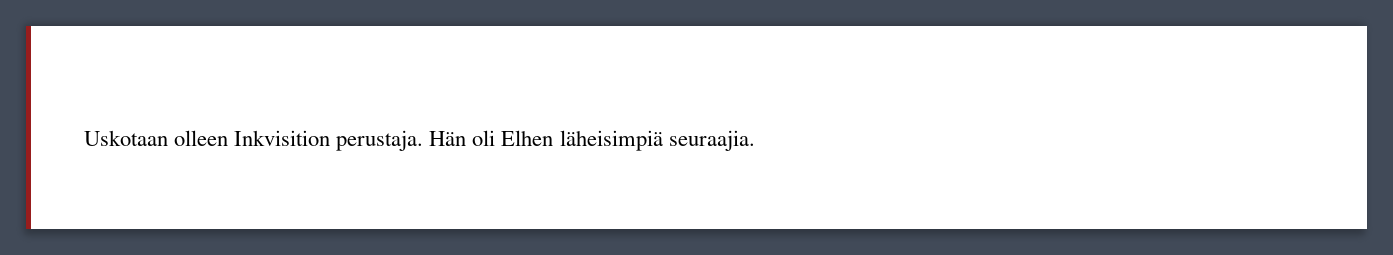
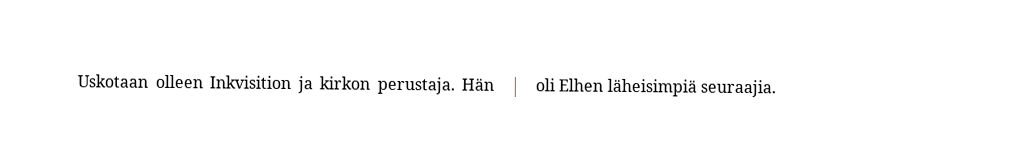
(331, 138) none -> [296,76,370,94] ja kirkon

